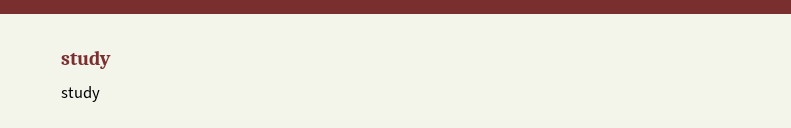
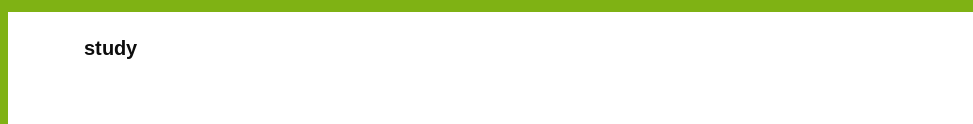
[61,50,111,69] [61,86,100,102] study // study -> [84,40,138,59] study

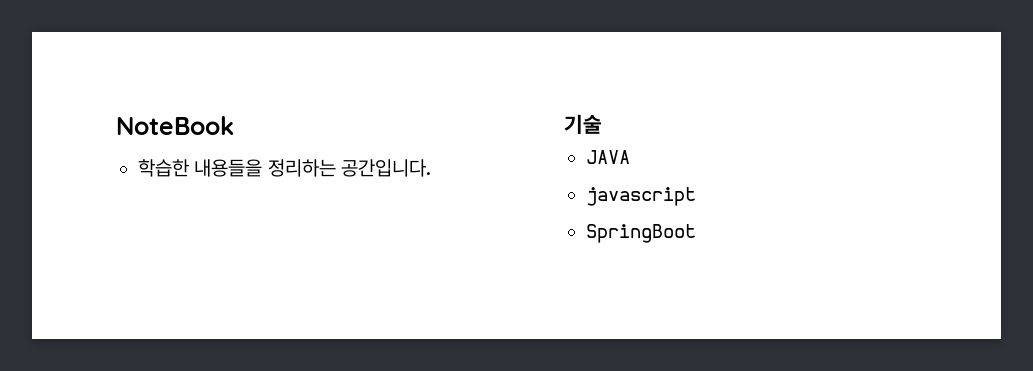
[84,40,138,59] study -> [116,116,234,135] [138,159,432,177] [564,114,602,134] [586,150,630,164] [586,187,696,206] [586,224,696,243] NoteBook // 학습한 내용들을 정리하는 공간입니다. // 기술 // JAVA // javascript // SpringBoot

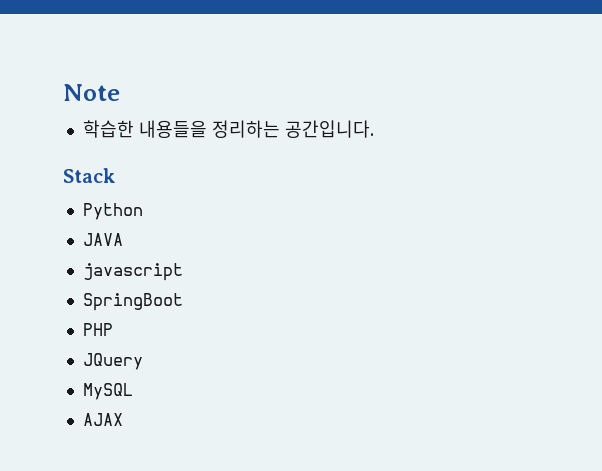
[116,116,234,135] NoteBook -> [63,84,120,101] Note
[564,114,602,134] 기술 -> [63,168,115,183] [82,203,143,220] Stack // Python
(696, 233) none -> [82,323,113,336] [82,353,143,370] [82,383,133,400] [82,413,123,426] // PHP // JQuery // MySQL // AJAX

